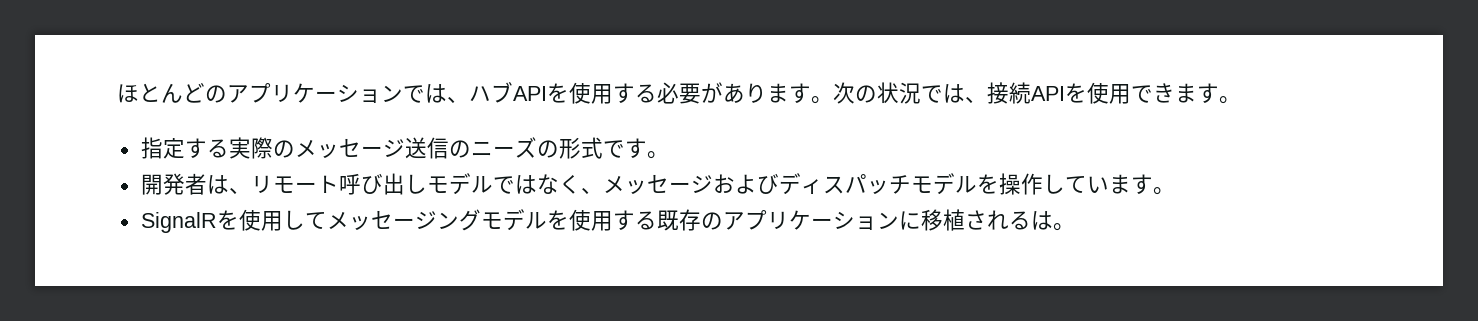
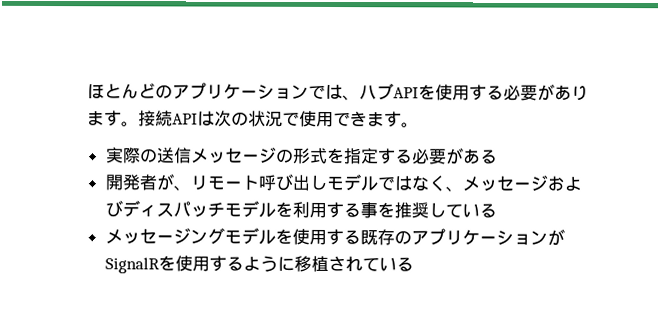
[833,82,1241,104] [140,137,669,159] 次の状況では、接続APIを使用できます。 // 指定する実際のメッセージ送信のニーズの形式です。 -> [138,110,419,128] [105,146,498,165] 接続APIは次の状況で使用できます。 // 実際の送信メッセージの形式を指定する必要がある
[206,175,229,194] は -> [155,173,174,191] が
[998,173,1175,195] [140,209,327,233] 操作しています。 // SignalRを使用して -> [291,201,497,219] 利用する事を推奨している //
(899, 220) none -> [546,228,565,246] [104,255,278,274] がSignalRを使用するよう
[1008,211,1075,231] るは。 -> [361,257,414,272] ている

